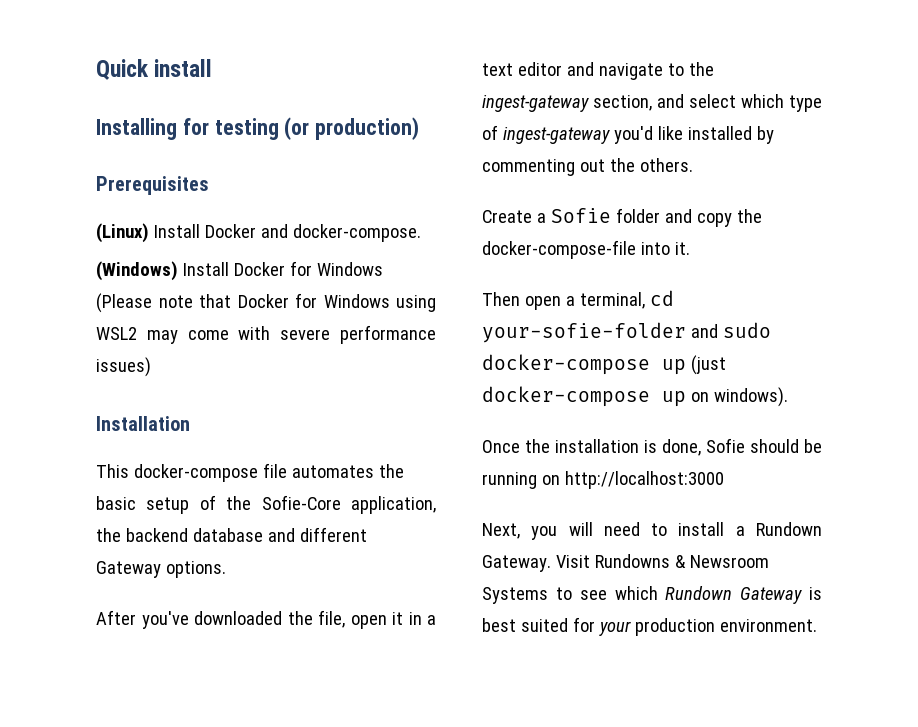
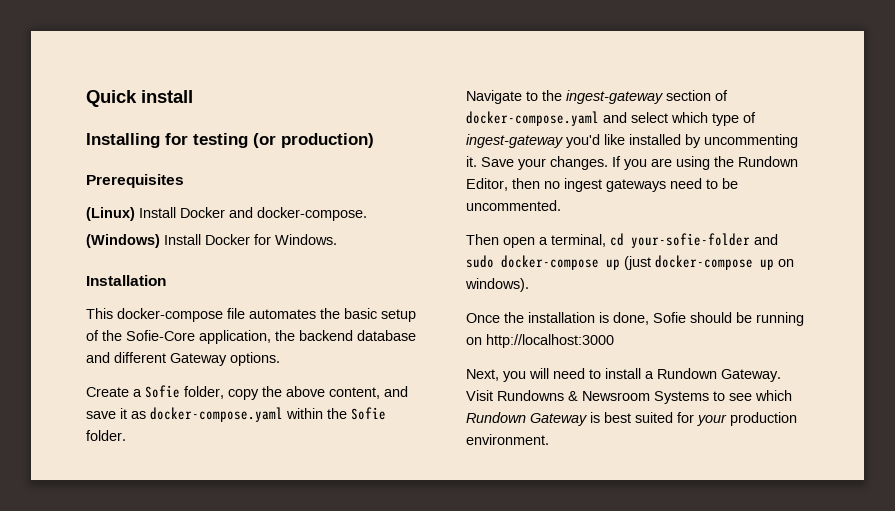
[316,262,383,276] [96,293,436,313] [96,325,436,344] [96,357,151,377] Windows (Please note that Docker for Windows using WSL2 may come with severe performance issues) -> [275,234,337,245] Windows.
[96,610,436,629] [482,62,714,80] [482,95,652,112] After you've downloaded the file, open it in a text editor and navigate to the ingest-gateway section, -> [86,385,408,400] [86,407,386,422] [86,430,126,441] [466,90,728,104] [466,111,599,126] Create a Sofie folder, copy the above content, and save it as docker-compose.yaml within the Sofie folder. // Navigate to the ingest-gateway section of docker-compose.yaml
[482,158,693,176] [482,208,762,227] [482,240,690,259] commenting out the others. // Create a Sofie folder and copy the docker-compose-file into it. -> [704,134,798,148] [466,156,798,170] [466,178,738,192] [466,200,561,211] uncommenting it. Save your changes. If you are using the Rundown Editor, then no ingest gateways need to be uncommented.

